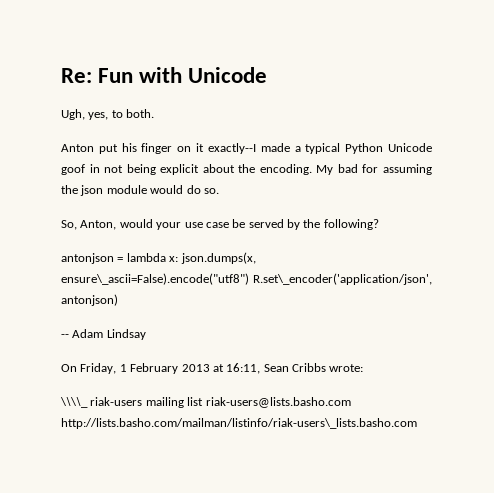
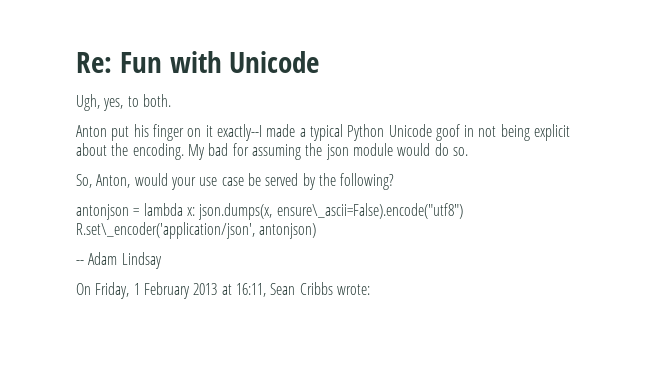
[60,397,351,408] [61,418,417,429] // \\\\_ riak-users mailing list riak-users@lists.basho.com http://lists.basho.com/mailman/listinfo/riak-users\_lists.basho.com -> (370, 289) none

